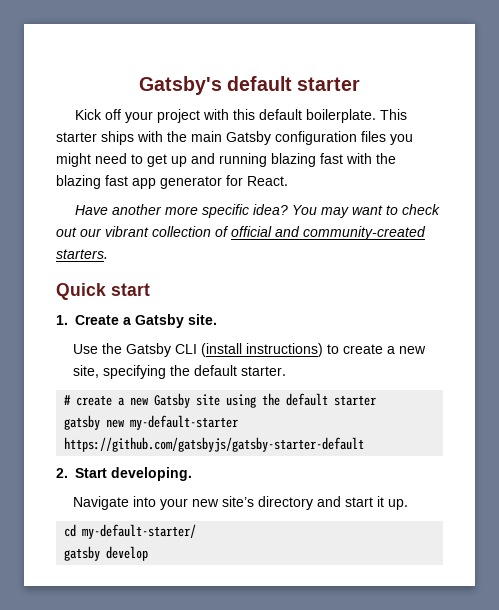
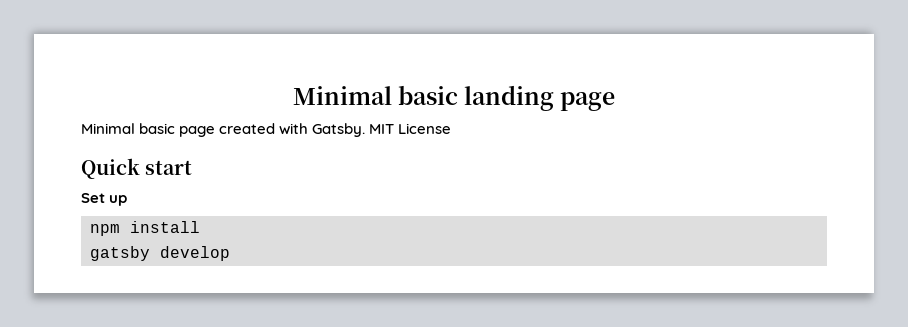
[138,76,361,95] [75,109,408,123] [56,131,413,145] [56,153,396,167] [56,175,288,189] [75,204,441,218] [56,226,426,240] [56,249,108,259] [56,283,150,300] [56,314,217,328] [72,343,426,357] [72,365,286,379] [64,393,377,408] [64,415,239,430] [64,437,365,452] [56,467,192,481] [72,496,408,510] [64,524,197,539] Gatsby's default starter // Kick off your project with this default boilerplate. This starter ships with the main Gatsby configuration files you might need to get up and running blazing fast with the blazing fast app generator for React. // Have another more specific idea? You may want to check out our vibrant collection of official and community-created starters. // Quick start // 1. Create a Gatsby site. // Use the Gatsby CLI (install instructions) to create a new site, specifying the default starter. // # create a new Gatsby site using the default starter // gatsby new my-default-starter https://github.com/gatsbyjs/gatsby-starter-default // 2. Start developing. // Navigate into your new site’s directory and start it up. // cd my-default-starter/ -> [292,85,616,111] [81,123,452,137] [81,158,193,179] [81,193,128,206] [90,221,200,236] Minimal basic landing page // Minimal basic page created with Gatsby. MIT License // Quick start // Set up // npm install

